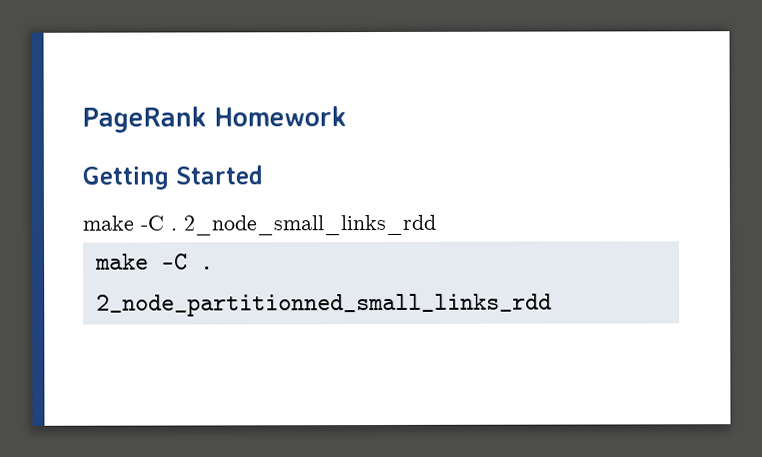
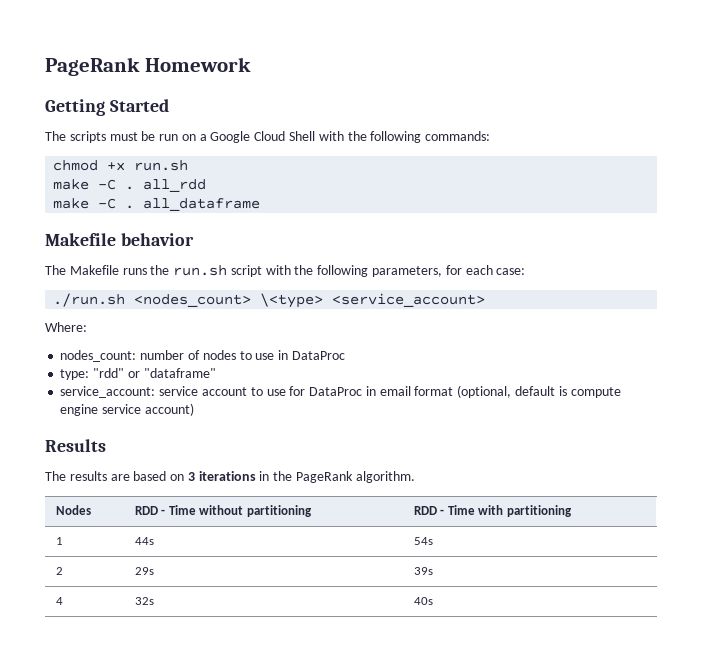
[82,214,437,236] [94,253,214,270] [95,293,552,317] make -C . 2_node_small_links_rdd // make -C . 2_node_partitionned_small_links_rdd -> [45,131,491,143] [53,160,189,171] [53,179,207,192] [53,198,261,211] [45,233,194,246] [45,265,526,277] [53,293,486,308] [45,322,87,332] [60,350,345,362] [60,368,216,380] [60,385,621,398] [60,403,194,416] [45,439,106,452] [45,471,415,483] [56,505,92,515] [135,505,312,517] [414,505,572,517] [56,537,64,545] [135,537,155,545] [414,537,434,545] [56,567,64,575] [135,567,155,575] [414,567,434,575] [56,597,64,605] [135,597,155,605] [414,597,434,605] The scripts must be run on a Google Cloud Shell with the following commands: // chmod +x run.sh // make -C . all_rdd // make -C . all_dataframe // Makefile behavior // The Makefile runs the run.sh script with the following parameters, for each case: // ./run.sh <nodes_count> \<type> <service_account> // Where: // nodes_count: number of nodes to use in DataProc // type: "rdd" or "dataframe" // service_account: service account to use for DataProc in email format (optional, default is compute engine service account) // Results // The results are based on 3 iterations in the PageRank algorithm. // Nodes | RDD - Time without partitioning | RDD - Time with partitioning // 1 | 44s | 54s // 2 | 29s | 39s // 4 | 32s | 40s

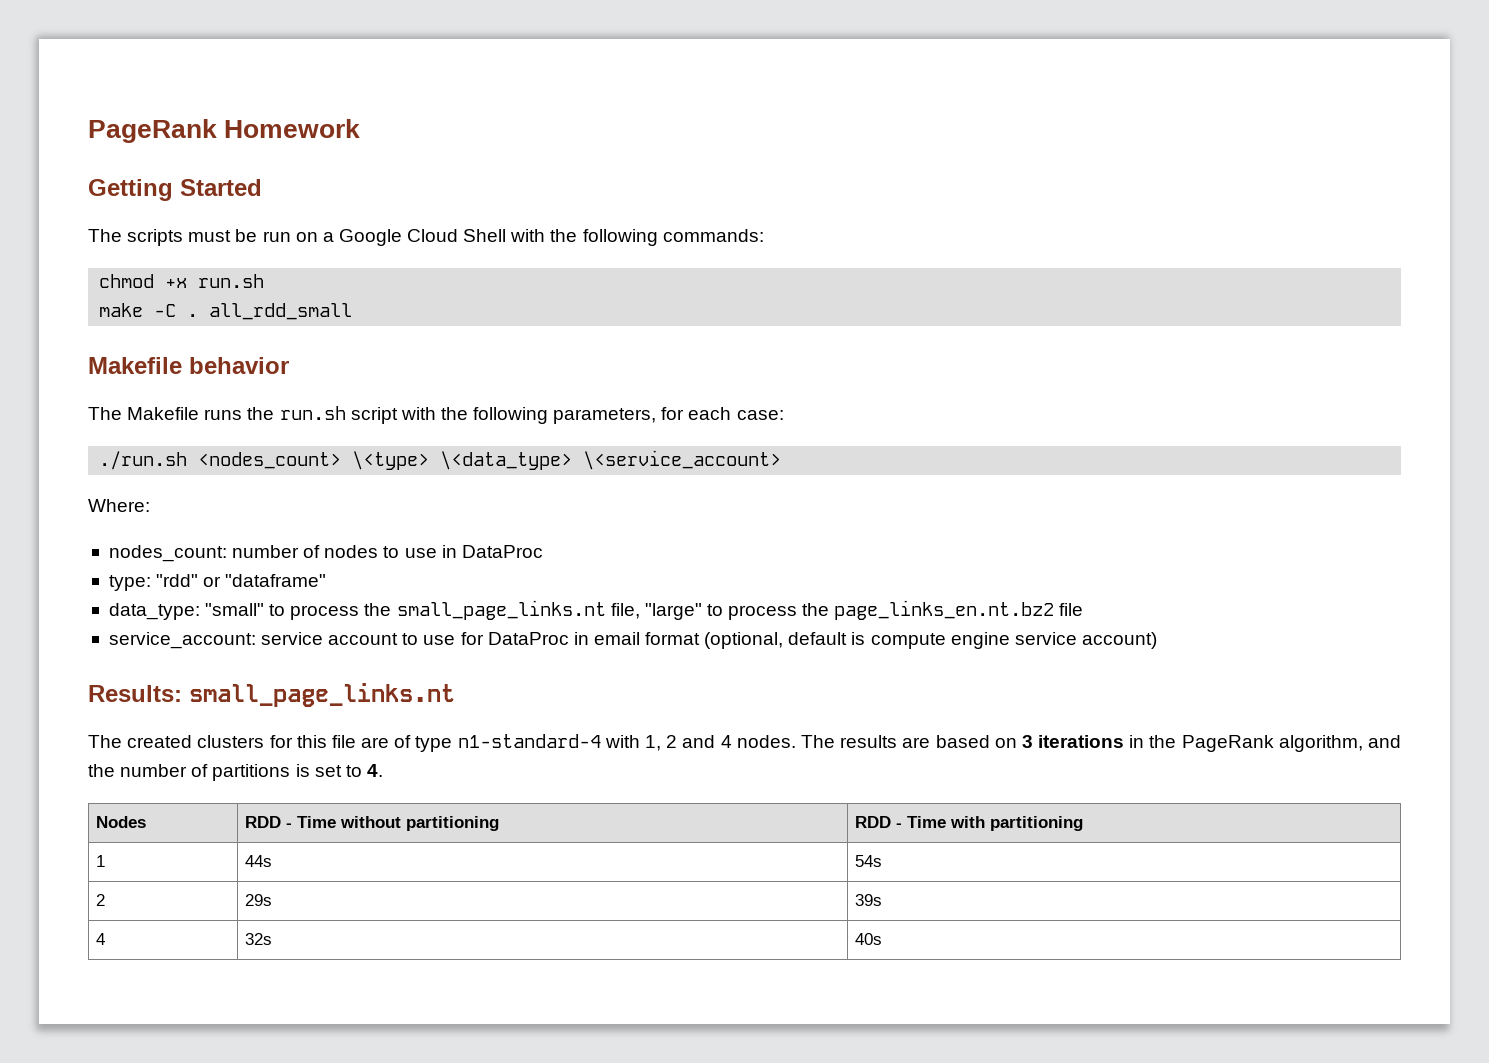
[143,179,207,192] [53,198,261,211] all_rdd // make -C . all_dataframe -> [209,303,353,320] all_rdd_small
[332,293,486,307] <service_account> -> [440,450,782,470] \<data_type> \<service_account>
(216, 373) none -> [108,600,1084,620] // data_type: "small" to process the small_page_links.nt file, "large" to process the page_links_en.nt.bz2 file
[45,439,106,452] [45,471,66,481] Results // The -> [88,683,455,707] [88,734,835,752] Results: small_page_links.nt // The created clusters for this file are of type n1-standard-4 with 1, 2 and 4 nodes. The
[355,471,415,483] algorithm. -> [1278,735,1402,752] [88,764,383,781] algorithm, and the number of partitions is set to 4.

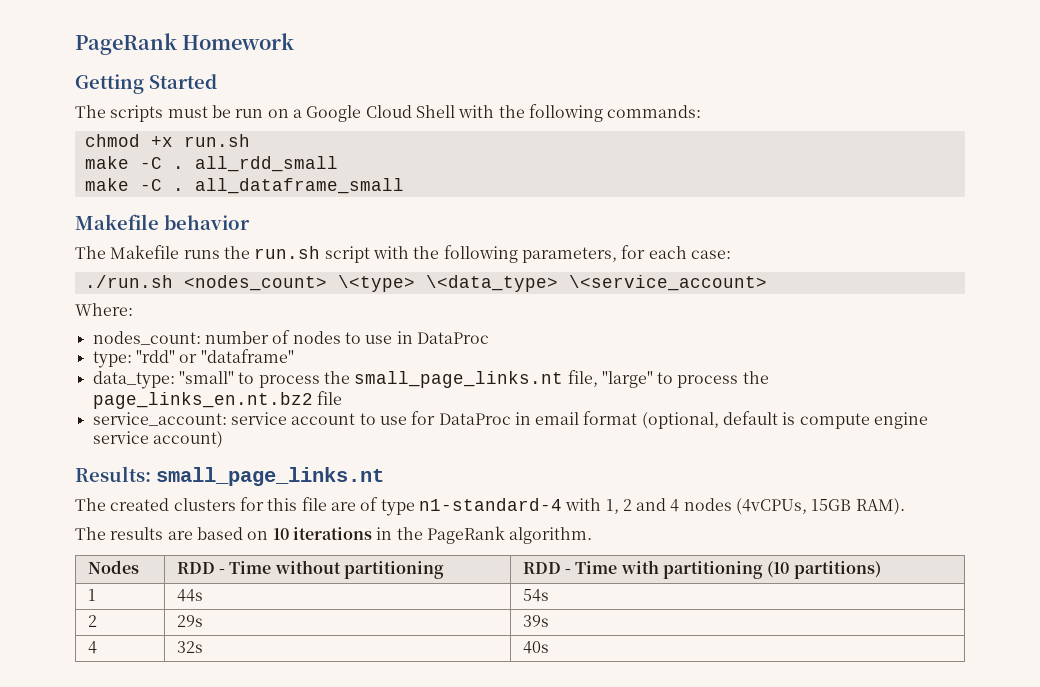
(353, 311) none -> [84,178,404,194] // make -C . all_dataframe_small
[736,735,796,748] nodes. -> [683,498,905,515] nodes (4vCPUs, 15GB RAM). //
[1021,735,1033,748] 3 -> [272,528,289,540] 10
[1278,735,1402,752] [88,764,383,781] algorithm, and the number of partitions is set to 4. -> [509,527,593,544] algorithm.
(1084, 823) none -> [767,561,881,579] (10 partitions)

